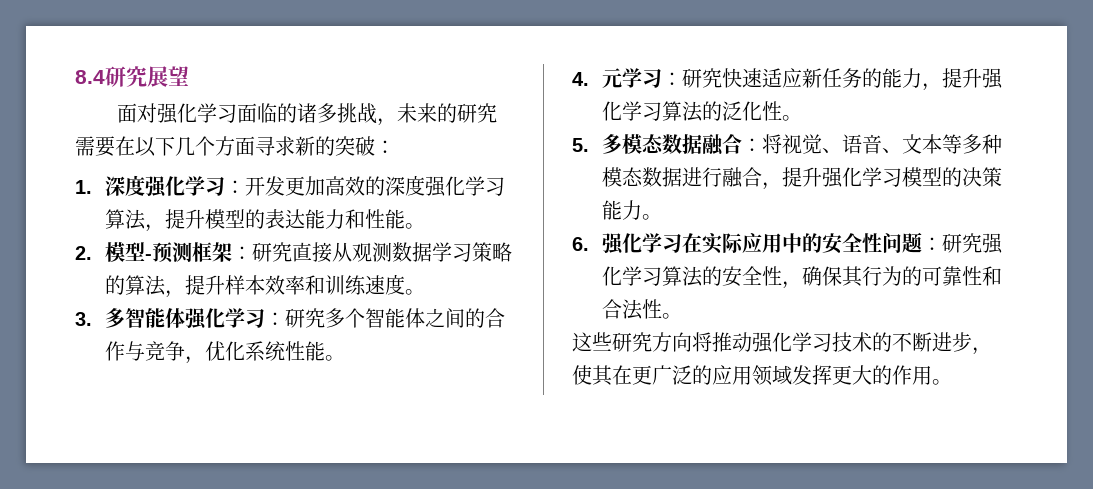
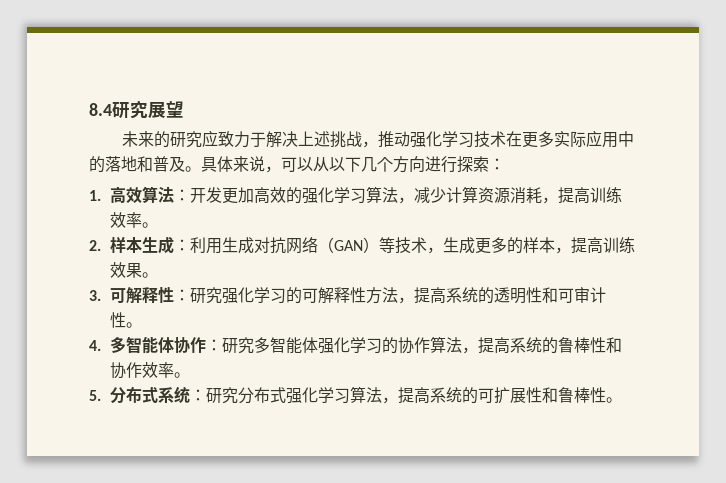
[117,103,498,126] [75,136,375,157] 面对强化学习面临的诸多挑战，未来的研究需要在以下几个方面寻求新的突破 -> [122,130,635,148] [89,156,489,173] 未来的研究应致力于解决上述挑战，推动强化学习技术在更多实际应用中的落地和普及。具体来说，可以从以下几个方向进行探索
[104,175,225,198] 深度强化学习 -> [109,186,174,204] 高效算法
[384,175,505,197] [104,209,425,232] [75,242,512,263] [104,274,425,298] [75,308,505,330] [104,341,345,364] [572,68,1003,91] [601,101,802,122] [572,134,1002,156] [601,167,1002,190] [601,200,662,220] [572,232,1003,255] [601,266,1002,289] [601,299,682,320] [572,332,992,355] [572,365,932,386] 深度强化学习算法，提升模型的表达能力和性能。 // 2.模型-预测框架：研究直接从观测数据学习策略的算法，提升样本效率和训练速度。 // 3.多智能体强化学习：研究多个智能体之间的合作与竞争，优化系统性能。 // 4.元学习：研究快速适应新任务的能力，提升强化学习算法的泛化性。 // 5.多模态数据融合：将视觉、语音、文本等多种模态数据进行融合，提升强化学习模型的决策能力。 // 6.强化学习在实际应用中的安全性问题：研究强化学习算法的安全性，确保其行为的可靠性和合法性。 // 这些研究方向将推动强化学习技术的不断进步，使其在更广泛的应用领域发挥更大的作用 -> [301,186,622,204] [109,212,158,228] [89,236,635,254] [109,262,158,278] [89,286,606,304] [109,312,142,328] [89,336,622,354] [109,362,190,379] [89,386,606,404] 强化学习算法，减少计算资源消耗，提高训练效率。 // 2.样本生成：利用生成对抗网络（GAN）等技术，生成更多的样本，提高训练效果。 // 3.可解释性：研究强化学习的可解释性方法，提高系统的透明性和可审计性。 // 4.多智能体协作：研究多智能体强化学习的协作算法，提高系统的鲁棒性和协作效率。 // 5.分布式系统：研究分布式强化学习算法，提高系统的可扩展性和鲁棒性

